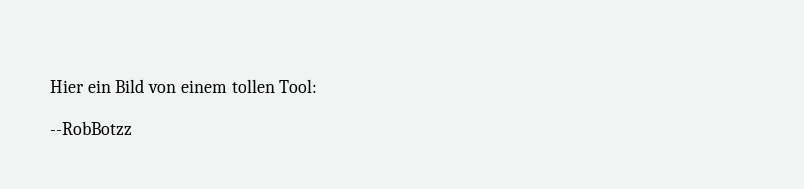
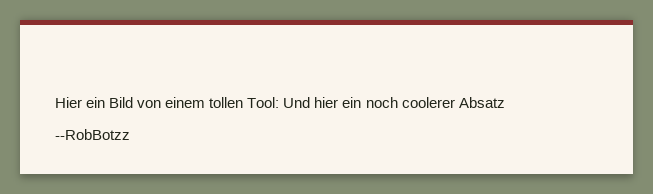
(318, 86) none -> [283,97,505,108] Und hier ein noch coolerer Absatz

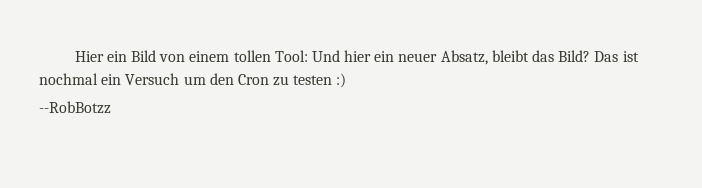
[365,97,505,108] noch coolerer Absatz -> [398,50,639,65] [39,73,347,88] neuer Absatz, bleibt das Bild? Das ist nochmal ein Versuch um den Cron zu testen :)

